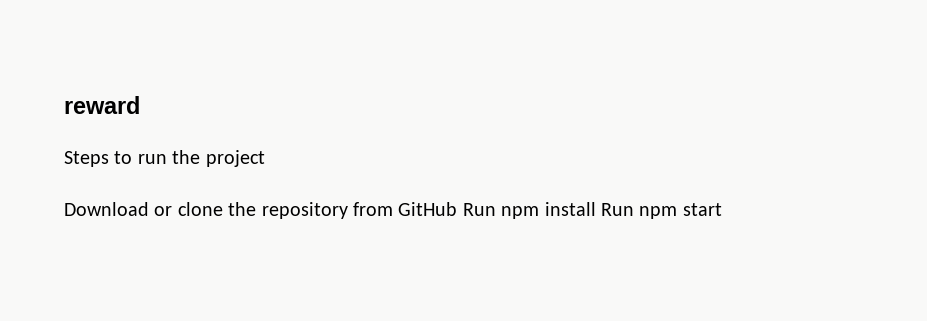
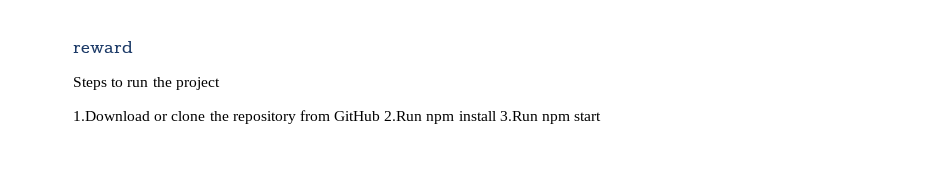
[64,202,149,216] Download -> [73,111,150,121] 1.Download
[462,203,496,216] Run -> [384,111,423,121] 2.Run
[600,203,634,216] Run -> [499,111,538,121] 3.Run

